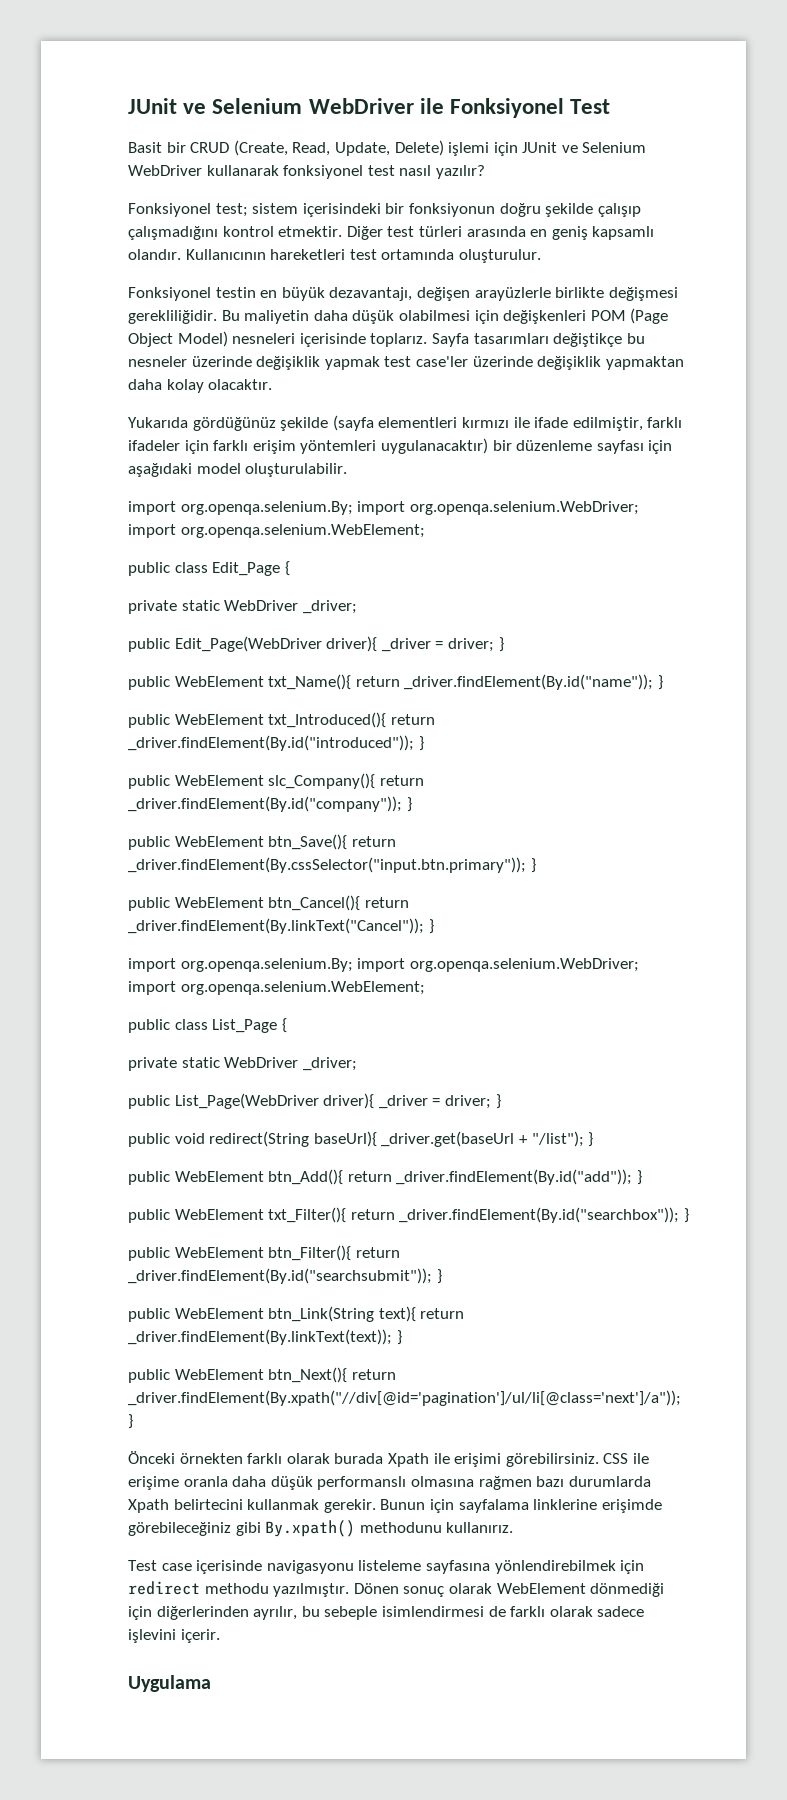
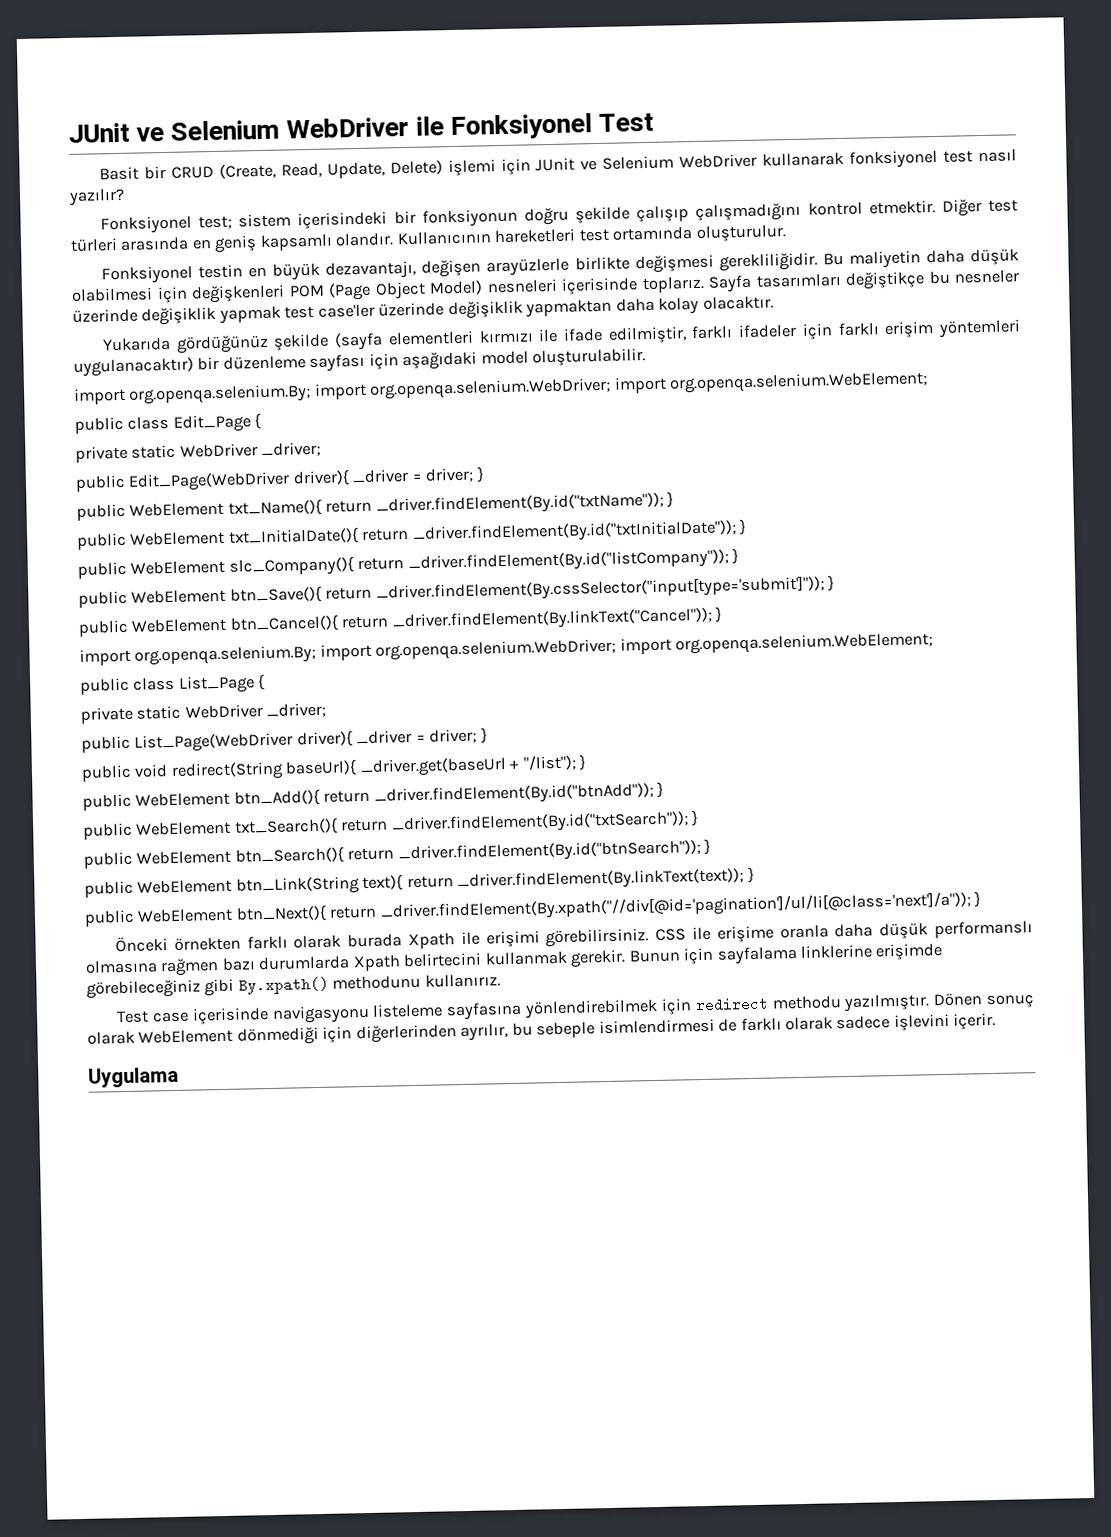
[404,674,663,690] [128,712,435,728] [128,735,414,751] _driver.findElement(By.id("name")); } // public WebElement txt_Introduced(){ return _driver.findElement(By.id("introduced")); -> [375,491,675,516] [77,520,737,550] _driver.findElement(By.id("txtName")); } // public WebElement txt_InitialDate(){ return _driver.findElement(By.id("txtInitialDate"));
[128,796,402,812] _driver.findElement(By.id("company")); -> [407,549,729,574] _driver.findElement(By.id("listCompany"));
[128,857,526,873] _driver.findElement(By.cssSelector("input.btn.primary")); -> [375,575,825,603] _driver.findElement(By.cssSelector("input[type='submit']"));
[396,1169,642,1185] [128,1207,689,1223] [128,1245,400,1261] [128,1268,432,1284] _driver.findElement(By.id("add")); } // public WebElement txt_Filter(){ return _driver.findElement(By.id("searchbox")); } // public WebElement btn_Filter(){ return _driver.findElement(By.id("searchsubmit")); -> [373,781,665,806] [83,810,700,840] [83,840,701,869] _driver.findElement(By.id("btnAdd")); } // public WebElement txt_Search(){ return _driver.findElement(By.id("txtSearch")); } // public WebElement btn_Search(){ return _driver.findElement(By.id("btnSearch"));

